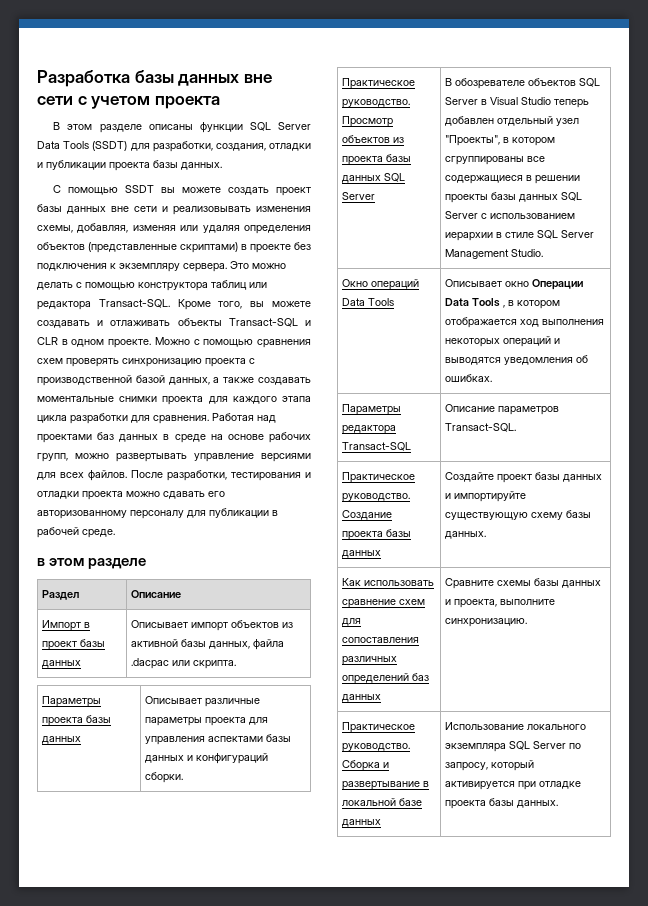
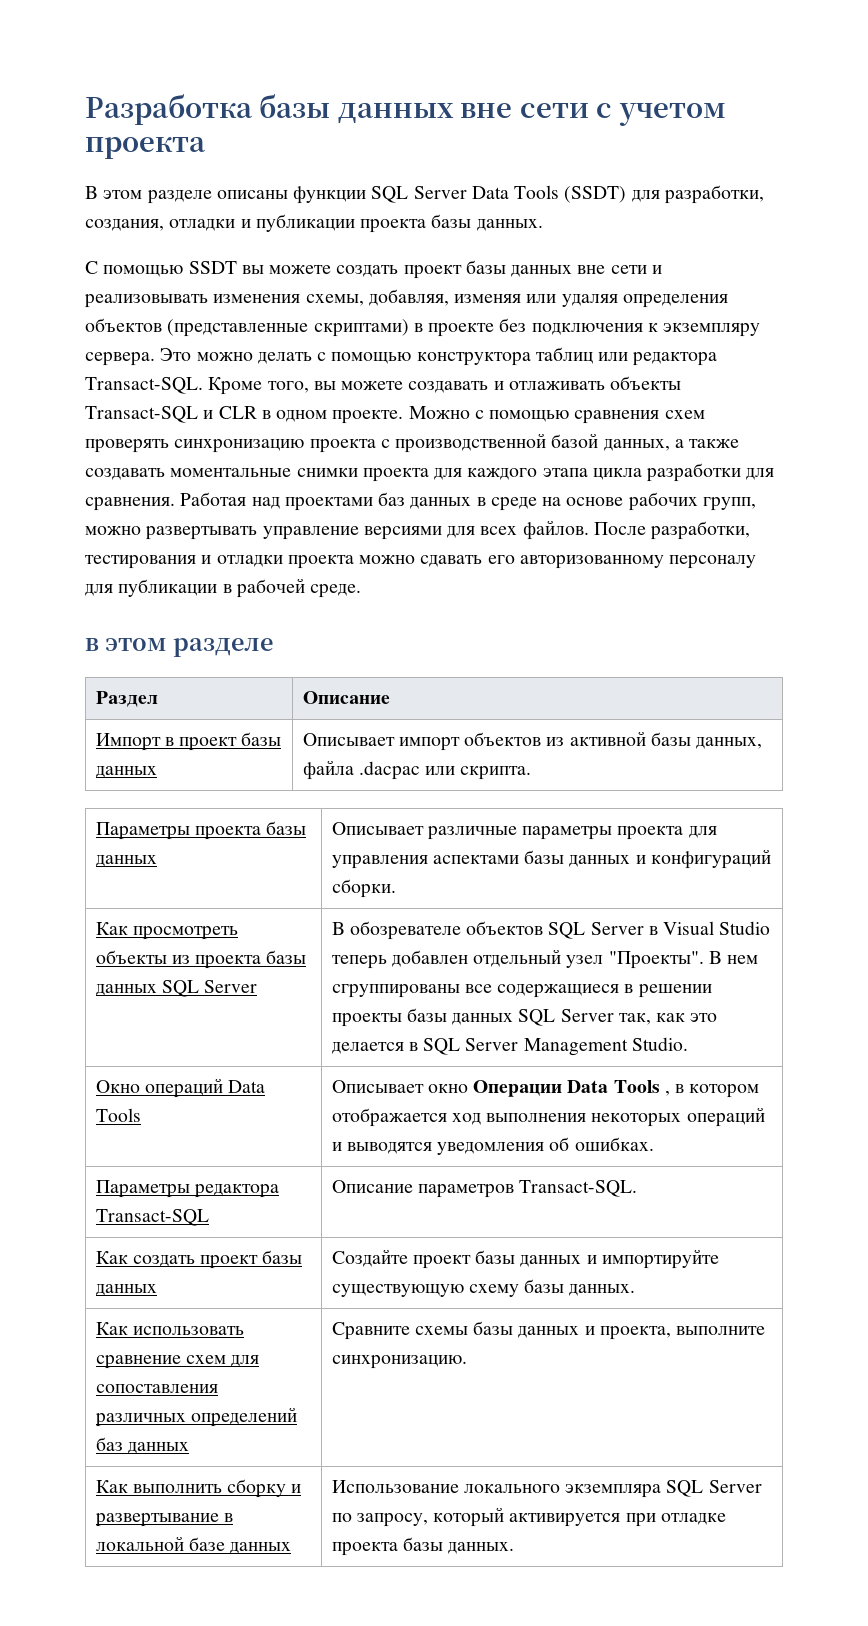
[342,78,416,89] [342,99,411,108] [342,116,394,127] [342,135,391,143] Практическое руководство. Просмотр объектов -> [95,922,238,940] [95,950,167,964] Как просмотреть объекты
[445,135,556,146] "Проекты", в котором -> [608,951,759,969] "Проекты". В нем
[481,213,576,219] [445,232,535,241] с использованием иерархии в стиле -> [618,1013,718,1025] [331,1042,418,1054] так, как это делается в
[342,472,416,483] [342,493,411,502] [342,510,393,520] [342,531,384,540] Практическое руководство. Создание проекта -> [95,1251,259,1269] Как создать проект
[342,722,416,733] [342,743,411,752] [342,760,381,771] Практическое руководство. Сборка -> [95,1479,287,1498] Как выполнить сборку

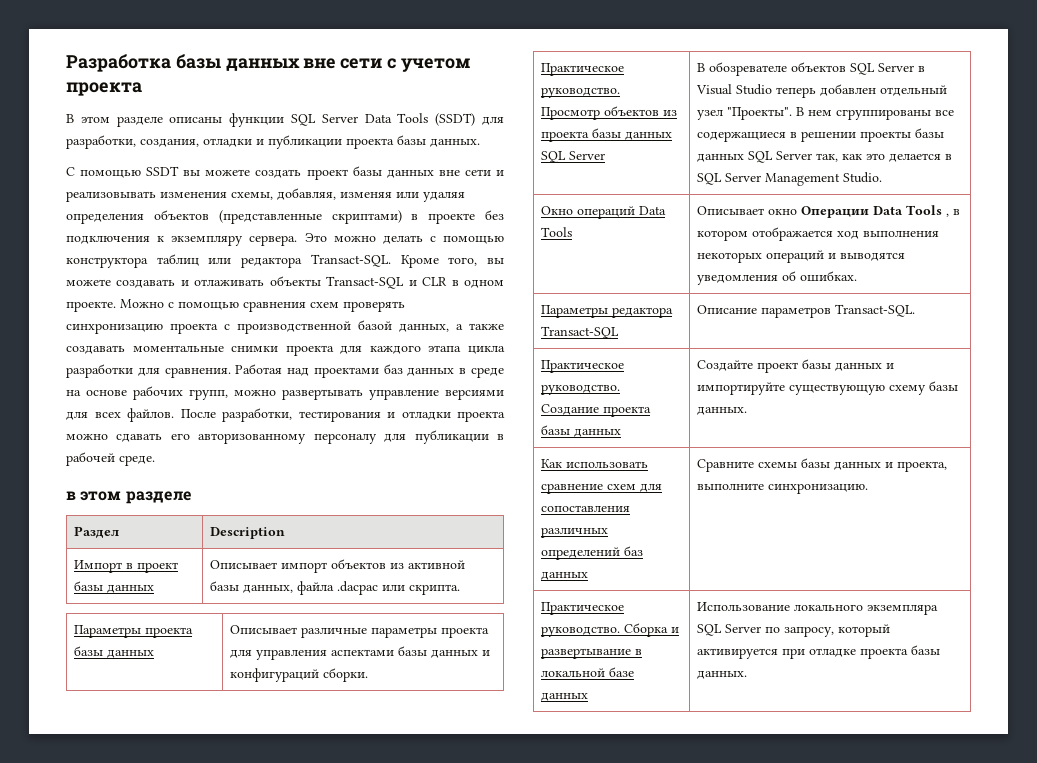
[302,691,390,704] Описание -> [210,527,286,539] Description
[95,922,238,940] [95,950,167,964] Как просмотреть объекты -> [541,63,625,76] [541,87,621,98] [541,106,660,120] Практическое руководство. Просмотр объектов
[95,1251,259,1269] Как создать проект -> [541,360,625,373] [541,384,621,395] [541,404,652,417] Практическое руководство. Создание проекта
[95,1479,287,1498] Как выполнить сборку -> [541,602,625,615] [541,623,669,637] Практическое руководство. Сборка

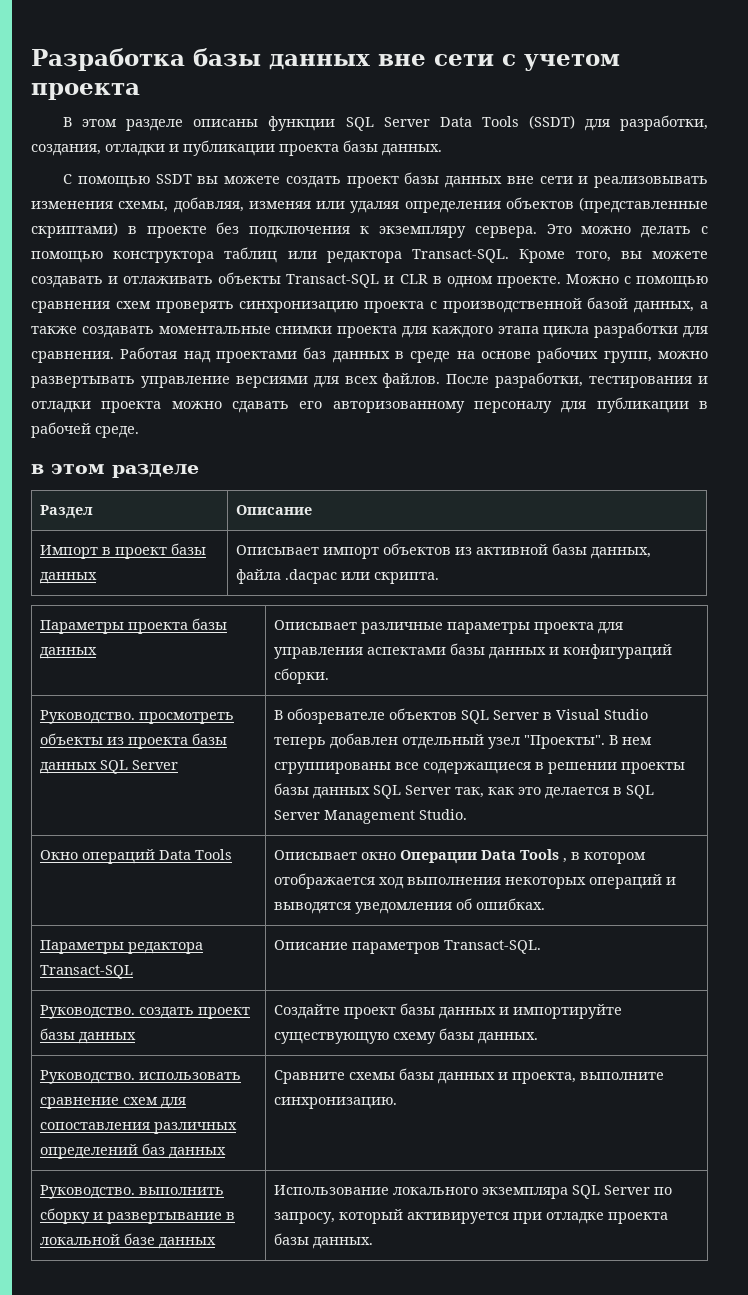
[210,527,286,539] Description -> [236,505,313,515] Описание
[541,63,625,76] [541,87,621,98] [541,106,660,120] Практическое руководство. Просмотр объектов -> [40,710,235,724] [40,733,104,745] Руководство. просмотреть объекты
[541,360,625,373] [541,384,621,395] [541,404,652,417] Практическое руководство. Создание проекта -> [40,1005,251,1019] Руководство. создать проект
[541,459,563,468] Как -> [40,1070,136,1084] Руководство.
[541,602,625,615] [541,623,669,637] Практическое руководство. Сборка -> [40,1185,225,1199] [40,1208,91,1224] Руководство. выполнить сборку

